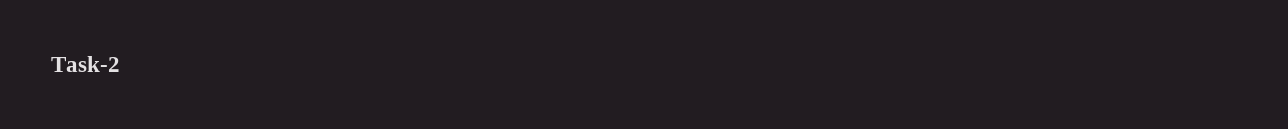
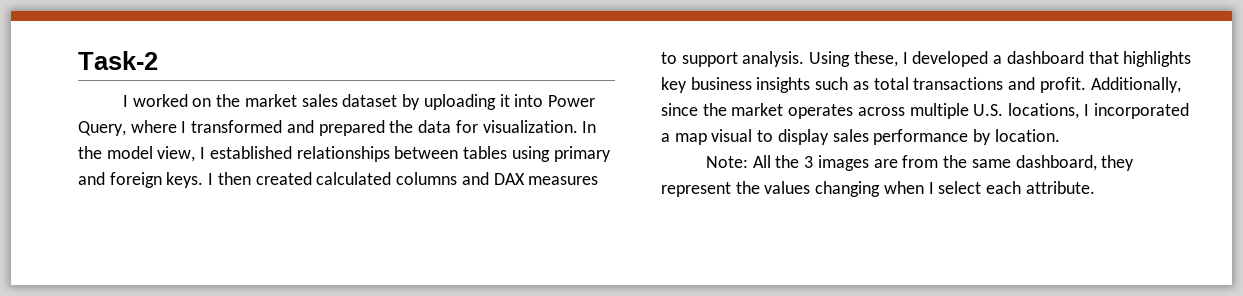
(120, 64) none -> [123,94,595,110] [78,120,597,136] [78,146,611,162] [78,172,599,188] [661,51,1192,67] [661,77,1181,93] [661,103,1189,119] [661,129,1060,145] [706,155,1135,171] [661,181,1095,197] // I worked on the market sales dataset by uploading it into Power Query, where I transformed and prepared the data for visualization. In the model view, I established relationships between tables using primary and foreign keys. I then created calculated columns and DAX measures to support analysis. Using these, I developed a dashboard that highlights key business insights such as total transactions and profit. Additionally, since the market operates across multiple U.S. locations, I incorporated a map visual to display sales performance by location. // Note: All the 3 images are from the same dashboard, they represent the values changing when I select each attribute.

